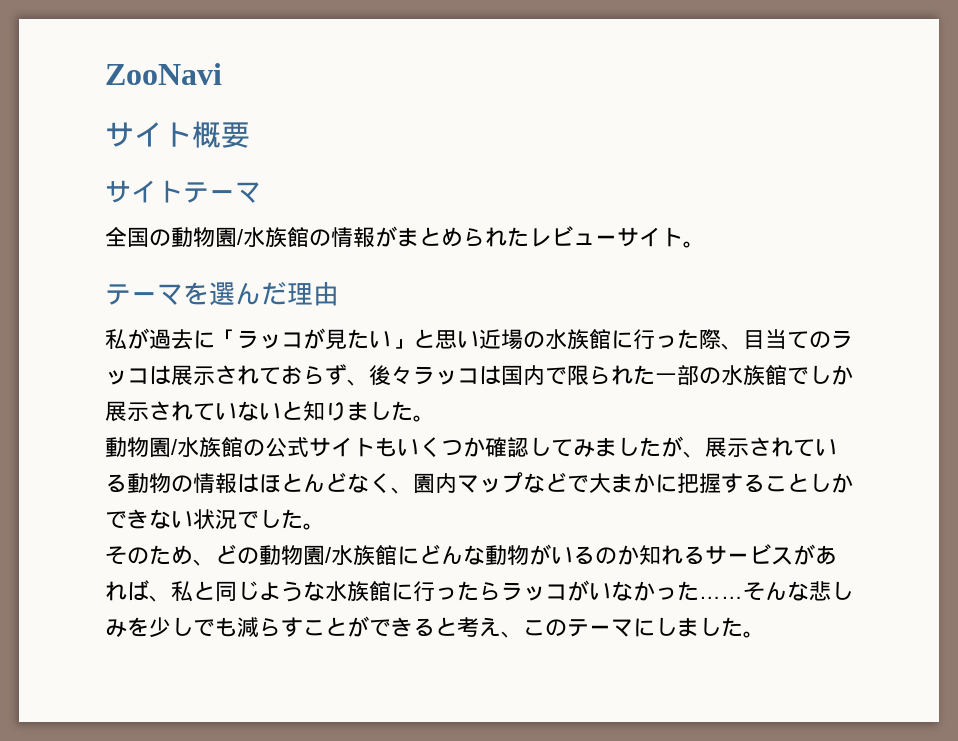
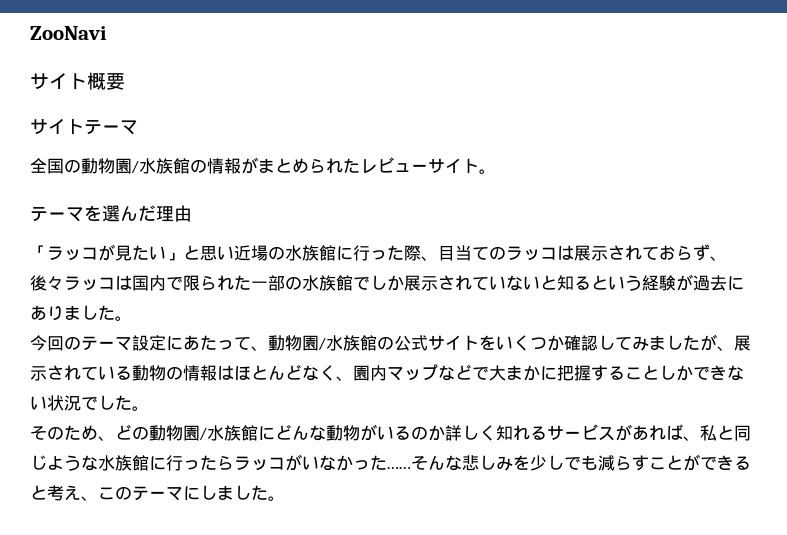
[105,328,215,350] 私が過去に -> (192, 213) none
[325,401,435,422] りました。 // -> [574,274,744,291] [30,305,132,321] [30,335,268,351] るという経験が過去にありました。 // 今回のテーマ設定にあたって、
[375,437,397,457] も -> [479,335,496,350] を
(639, 555) none -> [445,425,496,441] 詳しく

